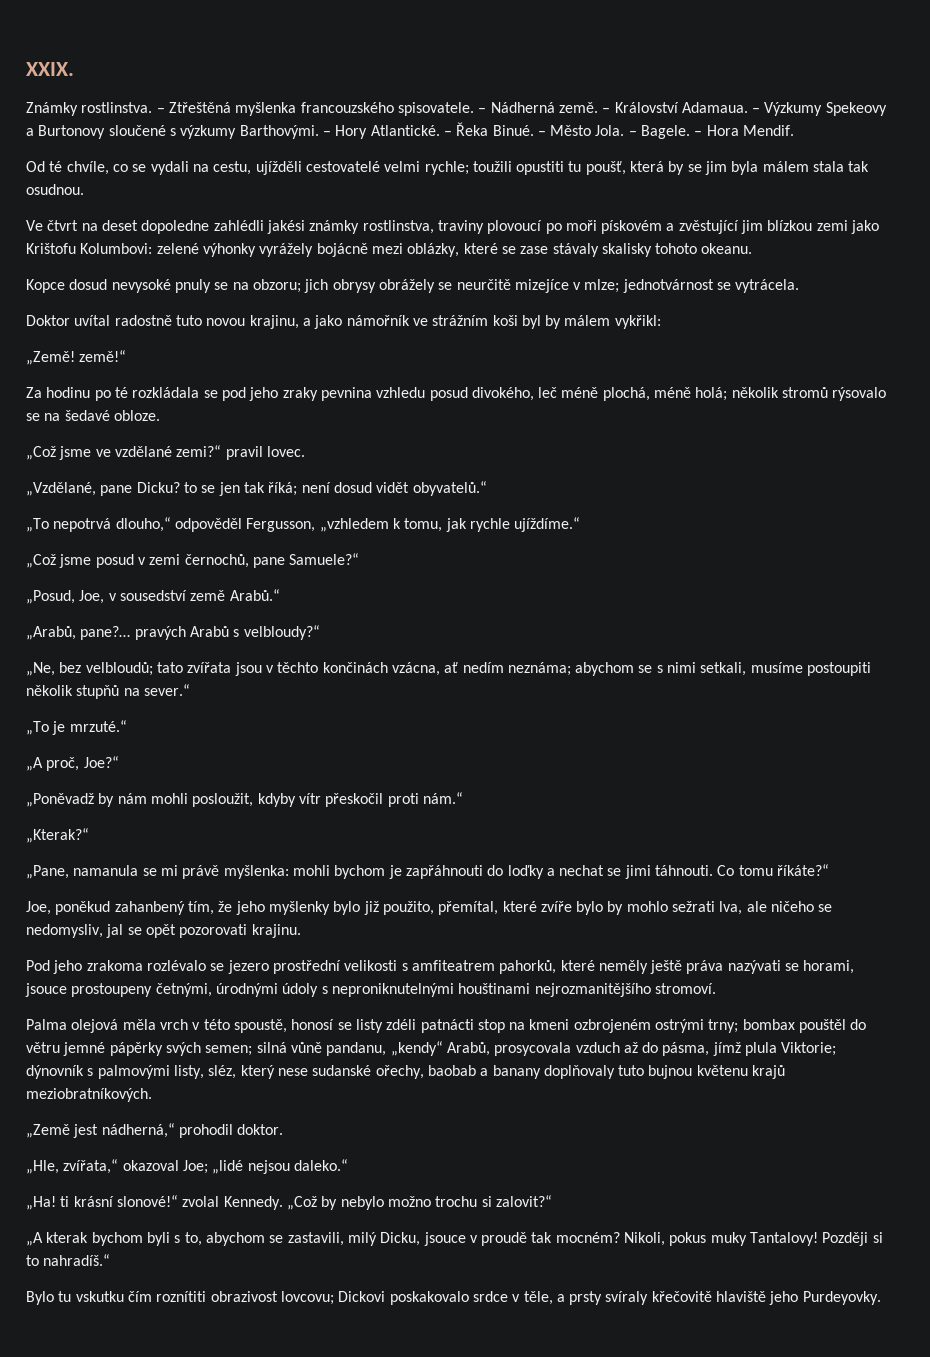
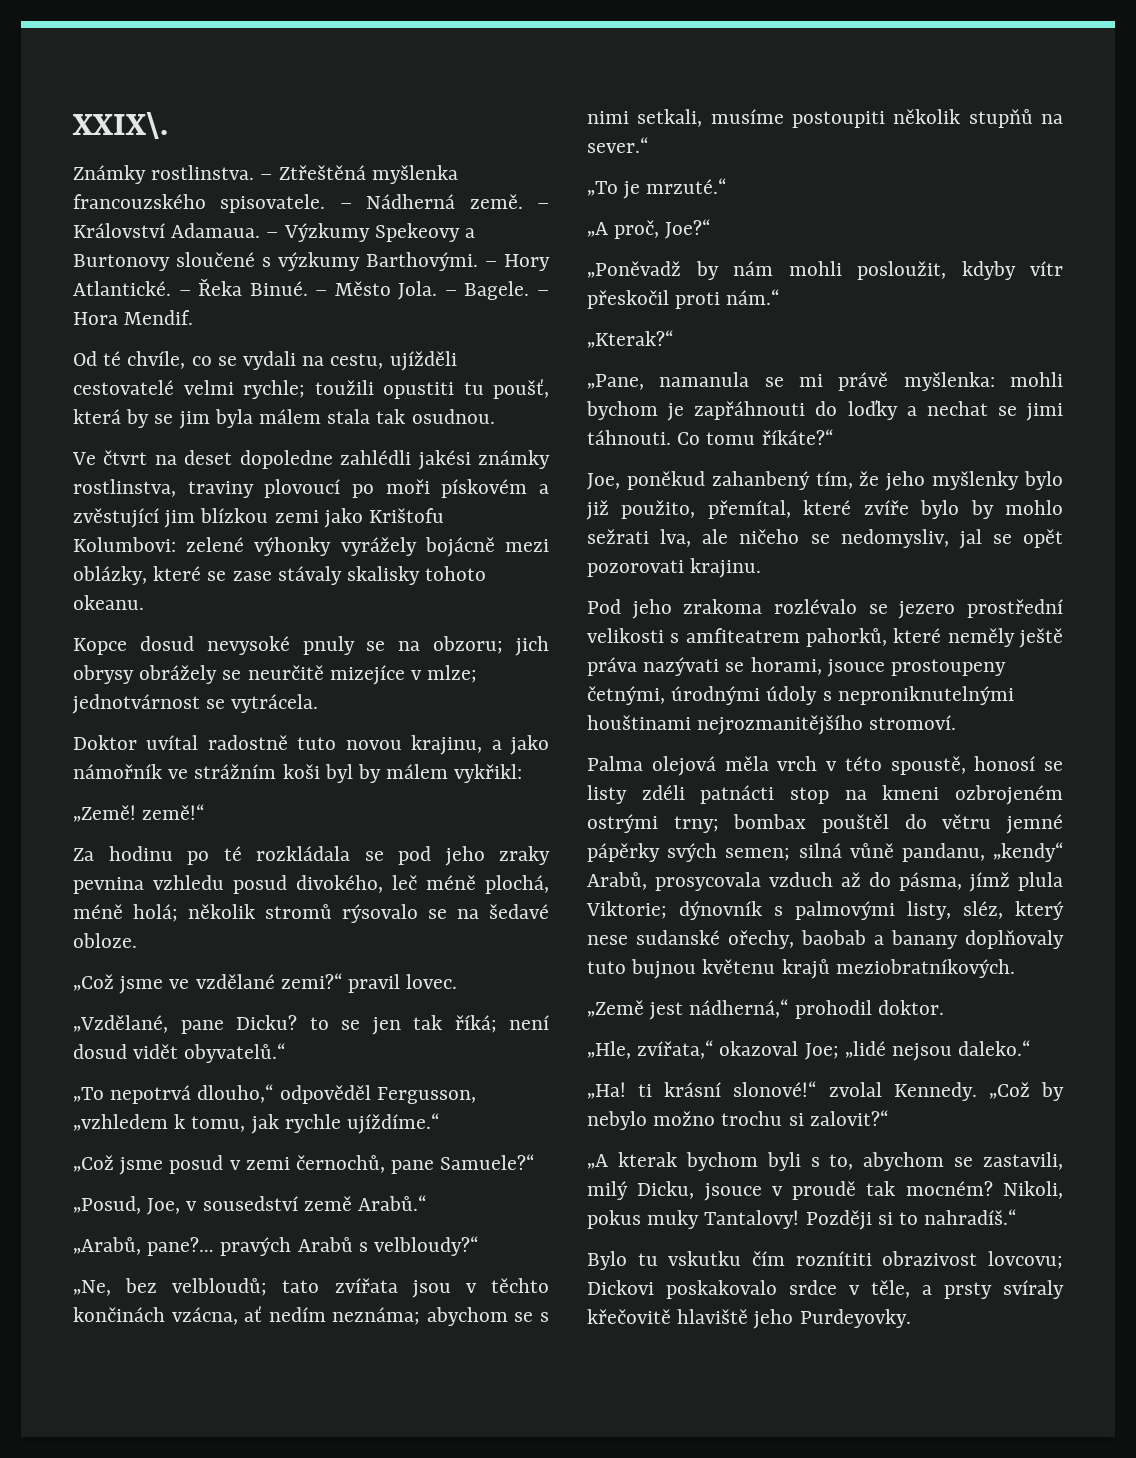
[26,62,74,76] XXIX. -> [72,112,168,139] XXIX\.

